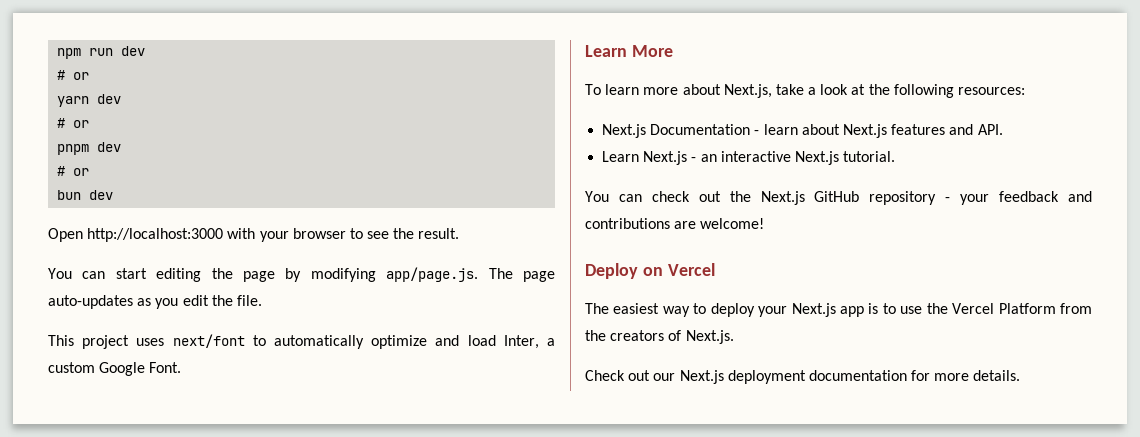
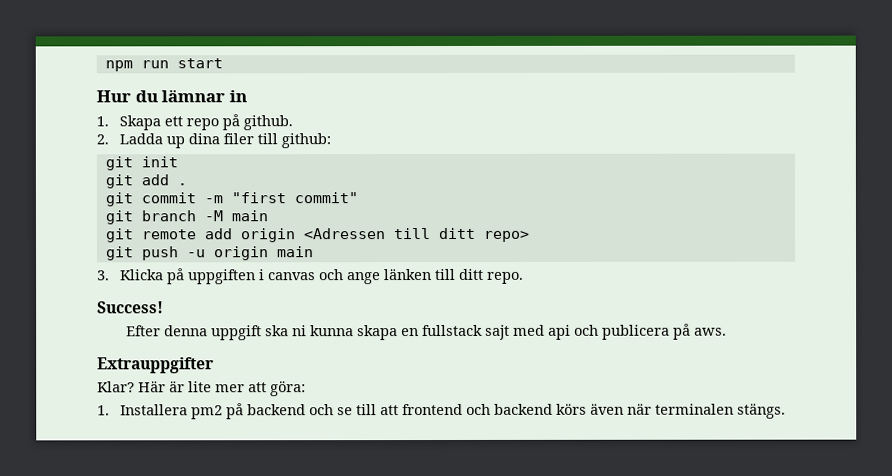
[121,46,146,56] [57,70,90,80] [57,94,122,107] [57,118,90,128] [57,142,122,155] [57,166,90,176] [57,190,114,200] [48,228,460,242] [48,267,555,282] [48,295,262,309] [48,334,555,349] [48,362,182,376] [585,45,673,57] [585,84,1026,98] [602,124,1003,138] [602,151,896,165] [585,191,1092,205] [585,218,765,229] [585,263,715,279] [585,303,1092,317] [585,330,734,344] [585,370,1021,384] dev // # or // yarn dev // # or // pnpm dev // # or // bun dev // Open http://localhost:3000 with your browser to see the result. // You can start editing the page by modifying app/page.js. The page auto-updates as you edit the file. // This project uses next/font to automatically optimize and load Inter, a custom Google Font. // Learn More // To learn more about Next.js, take a look at the following resources: // Next.js Documentation - learn about Next.js features and API. // Learn Next.js - an interactive Next.js tutorial. // You can check out the Next.js GitHub repository - your feedback and contributions are welcome! // Deploy on Vercel // The easiest way to deploy your Next.js app is to use the Vercel Platform from the creators of Next.js. // Check out our Next.js deployment documentation for more details. -> [176,58,223,69] [96,89,247,103] [96,114,293,131] [96,133,331,149] [104,156,178,171] [104,174,187,189] [104,192,358,207] [104,210,268,225] [104,227,530,243] [105,246,314,261] [97,268,524,285] [97,301,164,314] [126,323,728,341] [97,357,214,374] [97,381,306,397] [97,403,786,420] start // Hur du lämnar in // 1. Skapa ett repo på github. // 2. Ladda up dina filer till github: // git init // git add . // git commit -m "first commit" // git branch -M main // git remote add origin <Adressen till ditt repo> // git push -u origin main // 3. Klicka på uppgiften i canvas och ange länken till ditt repo. // Success! // Efter denna uppgift ska ni kunna skapa en fullstack sajt med api och publicera på aws. // Extrauppgifter // Klar? Här är lite mer att göra: // 1. Installera pm2 på backend och se till att frontend och backend körs även när terminalen stängs.

